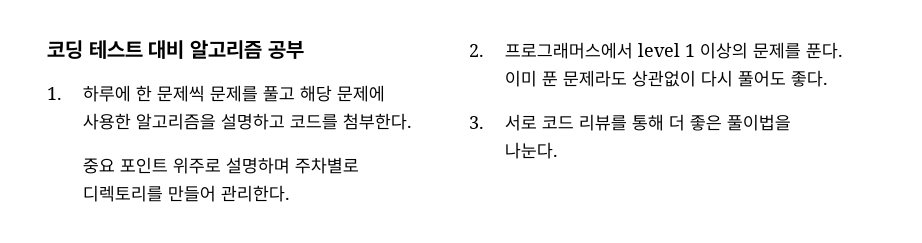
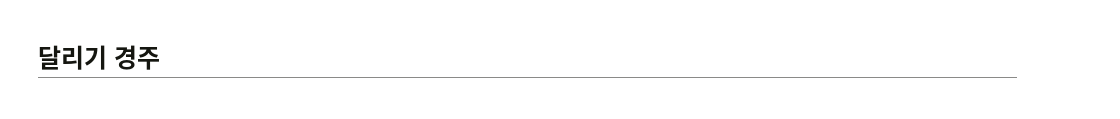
[47,40,304,59] [47,85,385,102] [82,113,412,130] [82,157,359,174] [82,185,290,202] [469,42,843,59] [504,70,828,87] [469,114,791,131] [504,142,558,159] 코딩 테스트 대비 알고리즘 공부 // 1. 하루에 한 문제씩 문제를 풀고 해당 문제에 사용한 알고리즘을 설명하고 코드를 첨부한다. // 중요 포인트 위주로 설명하며 주차별로 디렉토리를 만들어 관리한다. // 2. 프로그래머스에서 level 1 이상의 문제를 푼다. 이미 푼 문제라도 상관없이 다시 풀어도 좋다. // 3. 서로 코드 리뷰를 통해 더 좋은 풀이법을 나눈다. -> [38,45,160,70] 달리기 경주

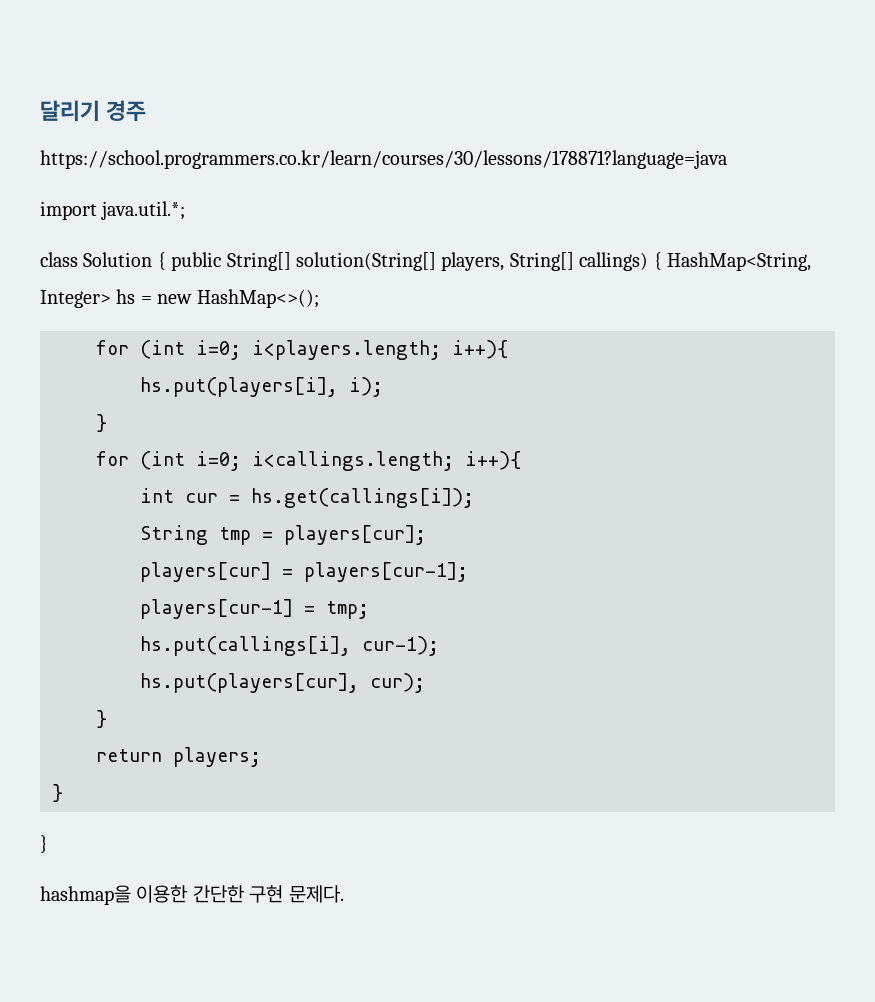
(160, 57) none -> [40,150,727,169] [40,201,186,220] [40,252,811,271] [40,289,319,308] [96,340,508,360] [140,377,383,397] [96,414,107,432] [96,451,521,471] [140,488,474,508] [140,525,426,545] [140,562,468,582] [140,599,369,619] [140,636,439,656] [140,673,425,693] [96,710,107,728] [96,747,261,767] [52,784,63,802] [40,835,48,853] [40,885,344,905] // https://school.programmers.co.kr/learn/courses/30/lessons/178871?language=java // import java.util.*; // class Solution { public String[] solution(String[] players, String[] callings) { HashMap<String, Integer> hs = new HashMap<>(); // for (int i=0; i<players.length; i++){ // hs.put(players[i], i); // } // for (int i=0; i<callings.length; i++){ // int cur = hs.get(callings[i]); // String tmp = players[cur]; // players[cur] = players[cur-1]; // players[cur-1] = tmp; // hs.put(callings[i], cur-1); // hs.put(players[cur], cur); // } // return players; // } // } // hashmap을 이용한 간단한 구현 문제다.

